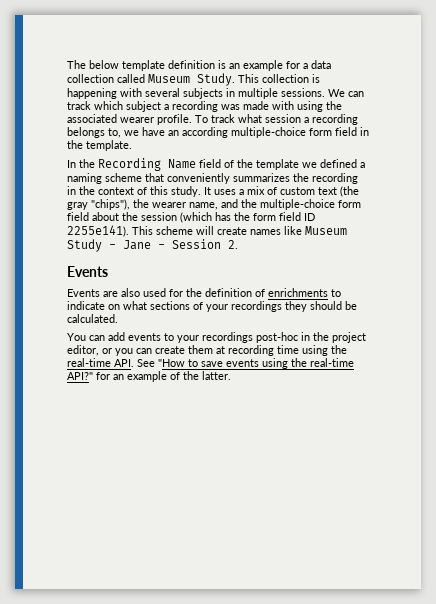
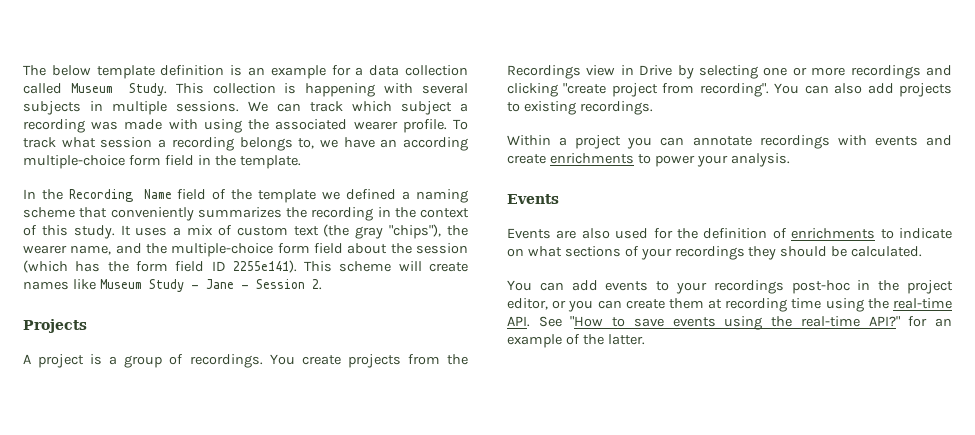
(238, 244) none -> [23,319,87,333] [23,354,468,368] [507,65,952,79] [507,83,952,97] [507,101,653,115] [507,135,952,149] [507,153,790,167] // Projects // A project is a group of recordings. You create projects from the Recordings view in Drive by selecting one or more recordings and clicking "create project from recording". You can also add projects to existing recordings. // Within a project you can annotate recordings with events and create enrichments to power your analysis.

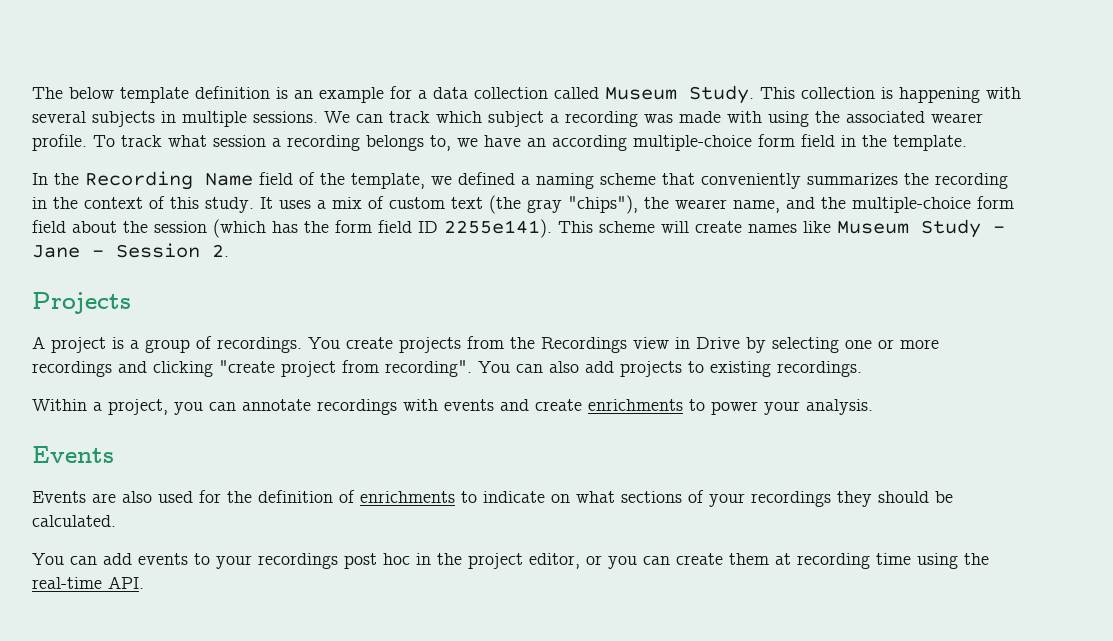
[258,189,317,203] template -> [351,173,425,189] template,
[575,135,622,149] project -> [108,399,168,415] project,
[791,280,850,294] post-hoc -> [344,553,410,569] post hoc
[538,316,952,330] [507,334,645,348] See "How to save events using the real-time API?" for an example of the latter. -> (144, 582) none

